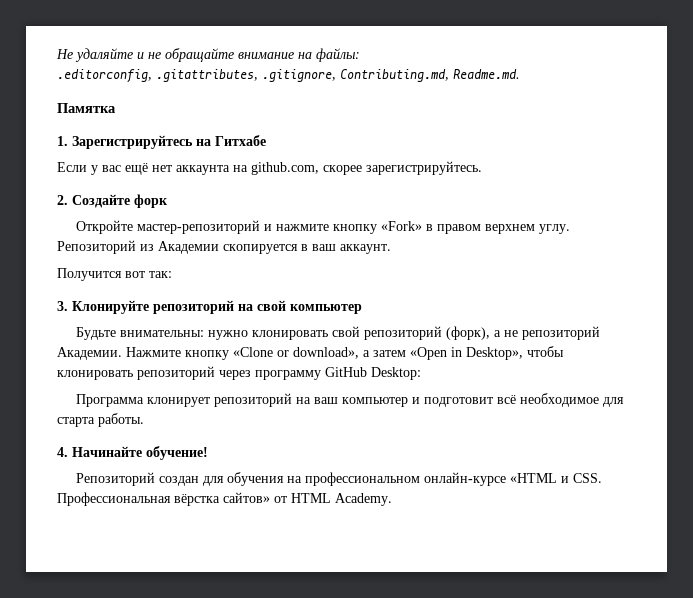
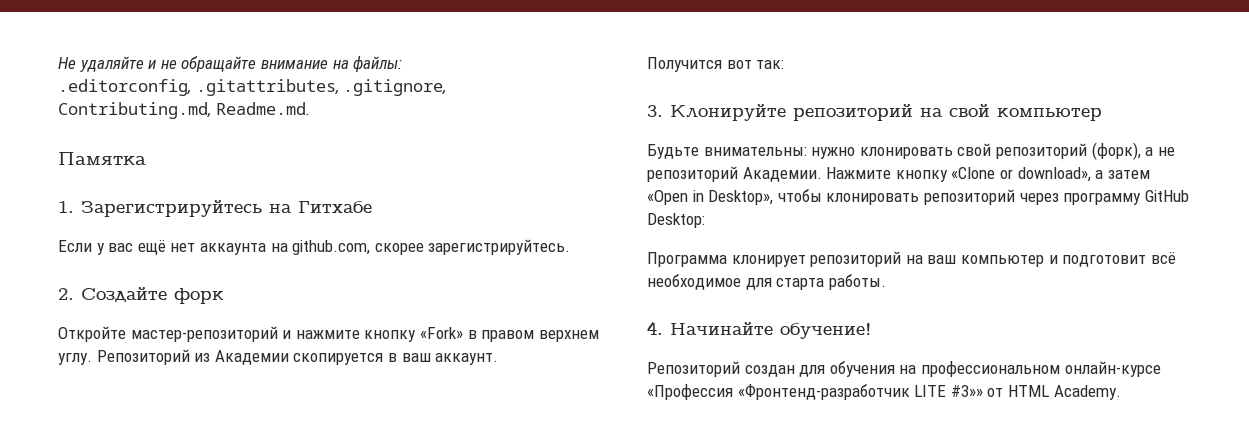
[509,473,602,483] [57,492,270,506] «HTML и CSS. Профессиональная вёрстка сайтов» -> [647,384,983,400] «Профессия «Фронтенд-разработчик LITE #3»»

